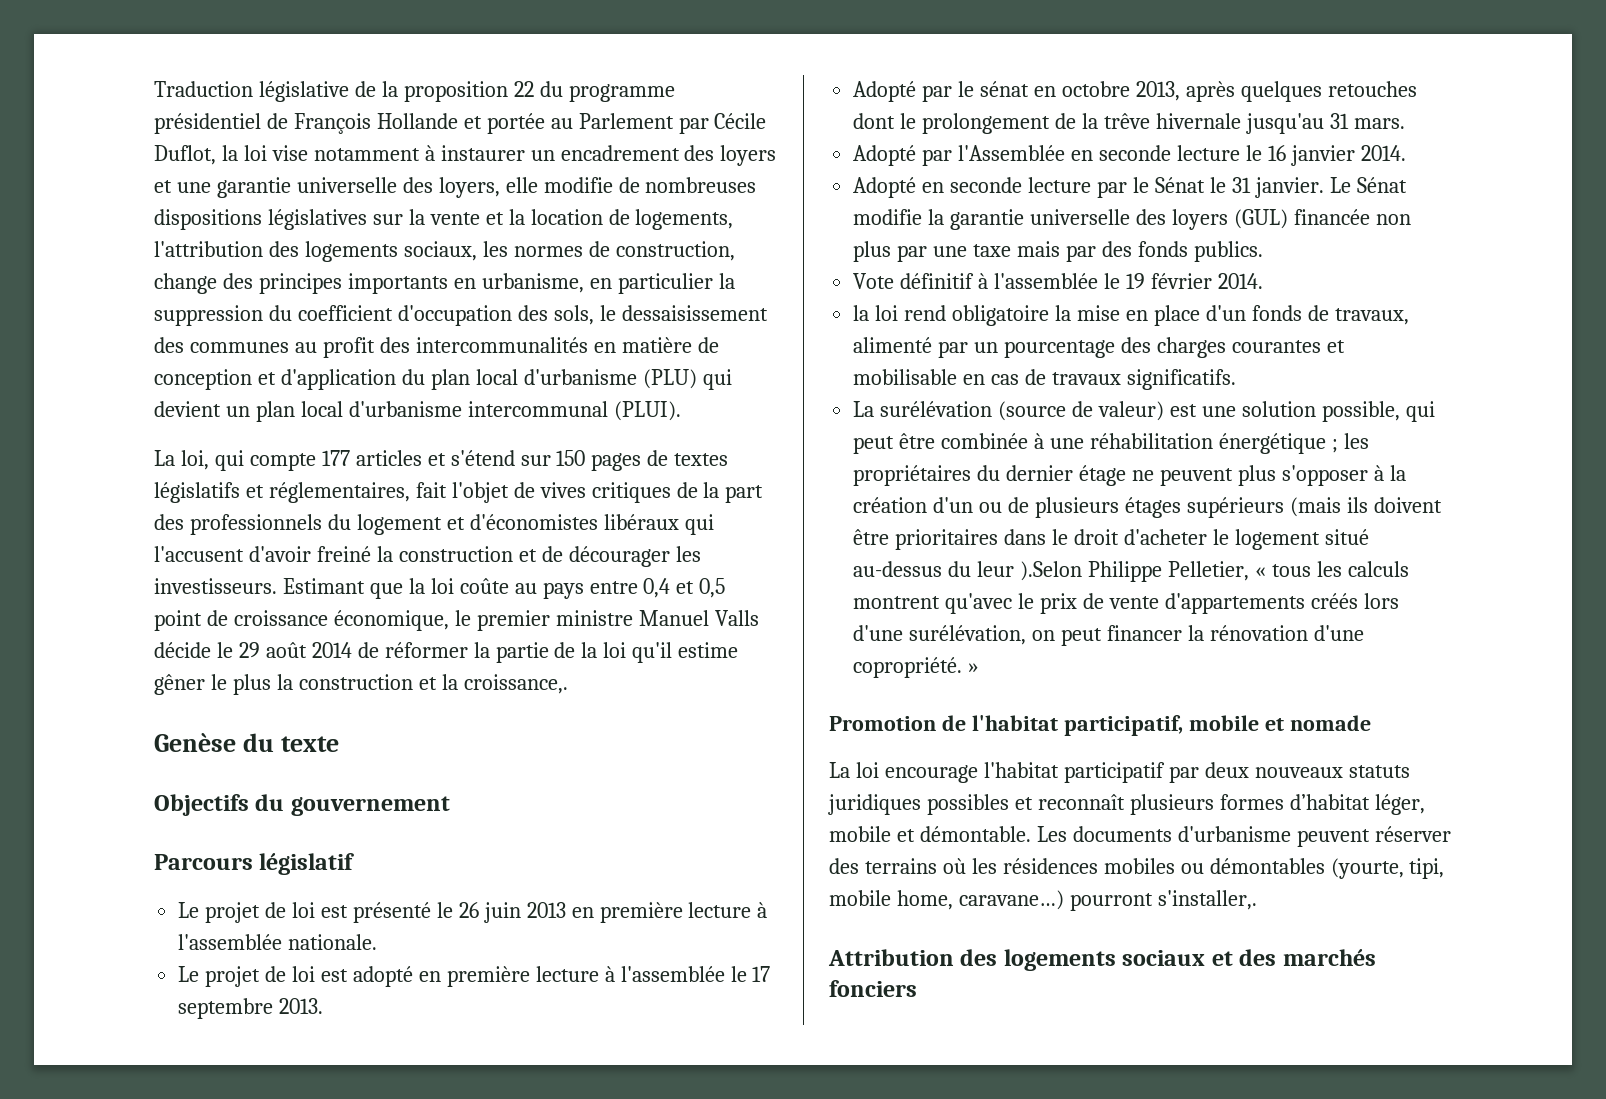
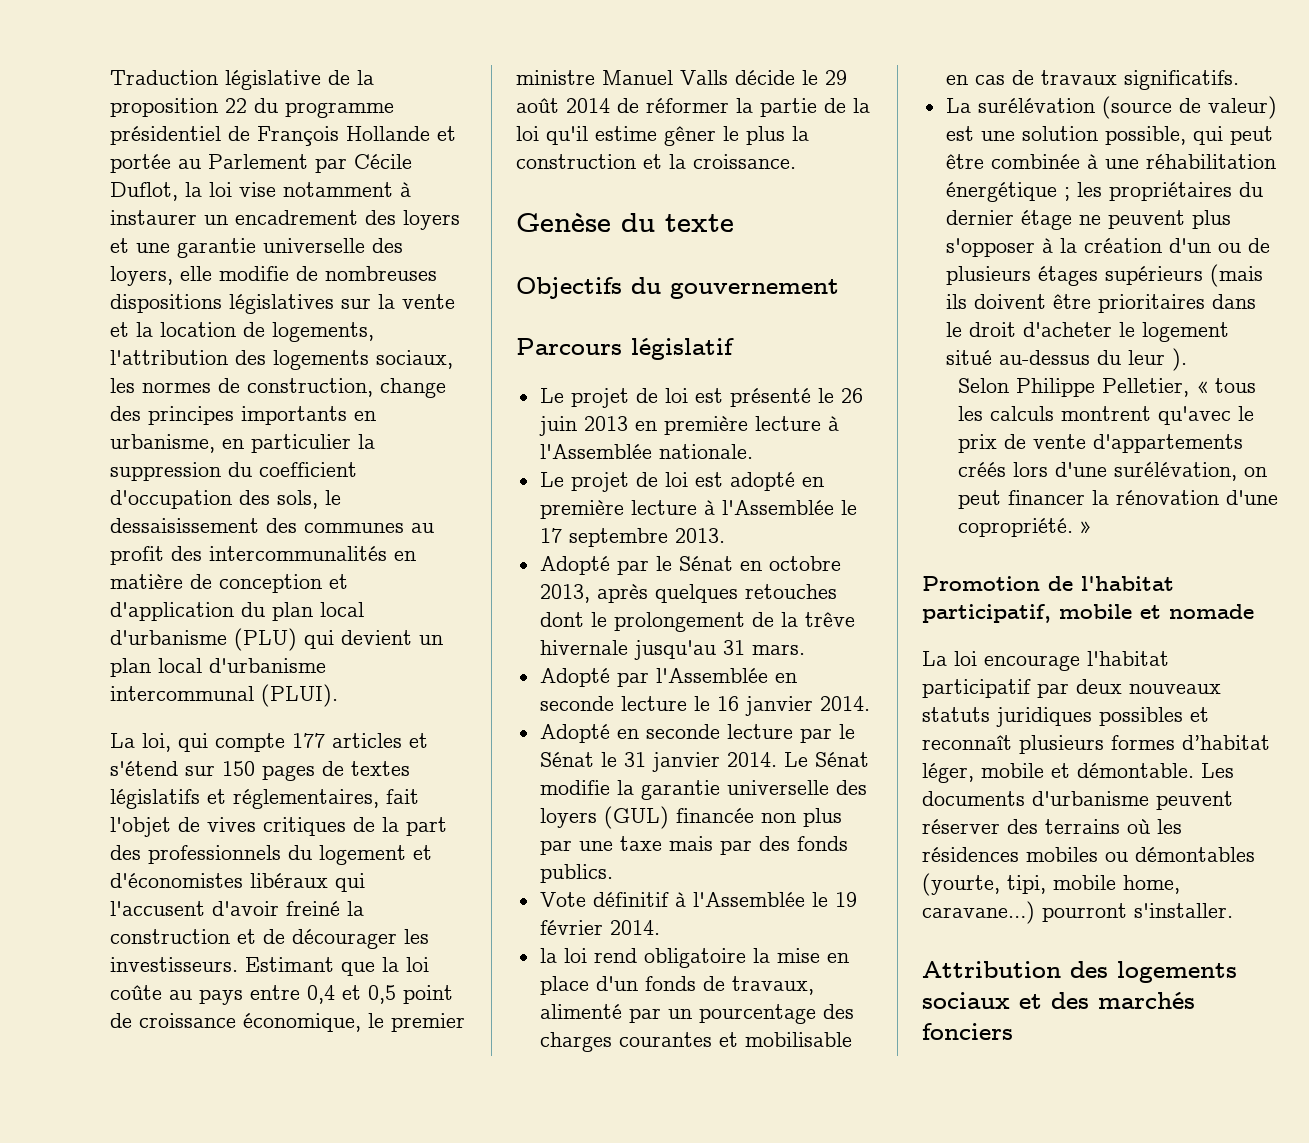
[463,674,568,694] croissance,. -> [693,154,796,169] croissance.
[178,934,283,950] l'assemblée -> [539,444,652,459] l'Assemblée
[620,966,725,982] l'assemblée -> [721,500,834,515] l'Assemblée
[980,81,1030,97] sénat -> [678,556,733,571] Sénat
[1254,177,1324,198] janvier. -> [651,752,777,772] janvier 2014.
[994,273,1099,289] l'assemblée -> [692,892,805,907] l'Assemblée
[1020,561,1083,581] ).Selon -> [1171,348,1187,371] [957,378,1009,393] ). // Selon
[1157,890,1257,910] s'installer,. -> [1134,903,1233,918] s'installer.

